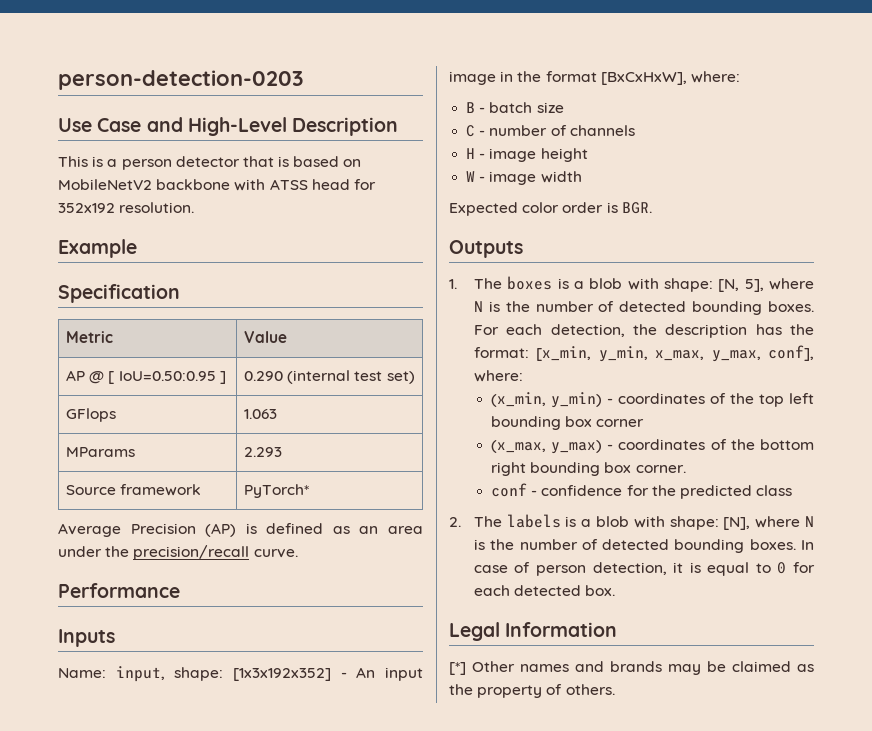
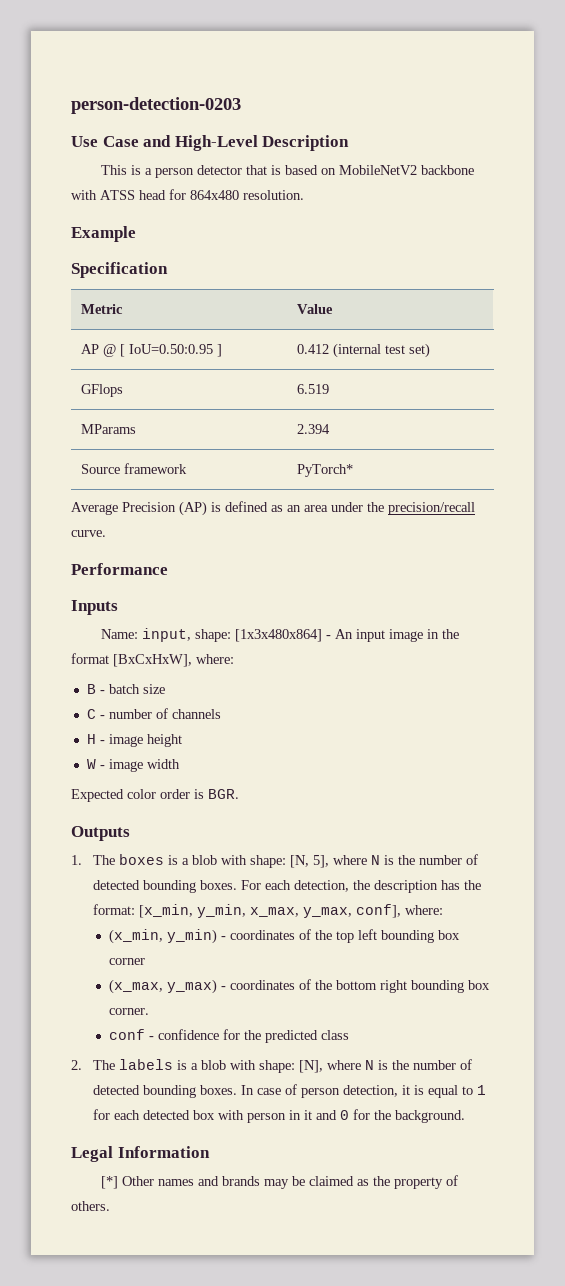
[58,203,115,213] 352x192 -> [190,190,239,200] 864x480
[244,371,284,381] 0.290 -> [297,344,330,354] 0.412
[244,409,278,419] 1.063 -> [297,384,330,394] 6.519
[244,447,283,457] 2.293 -> [297,424,331,434] 2.394
[232,668,331,681] [1x3x192x352] -> [234,629,322,642] [1x3x480x864]
[777,562,787,574] 0 -> [477,1085,487,1095] 1
[585,585,616,596] box. -> [193,1109,466,1123] box with person in it and 0 for the background.

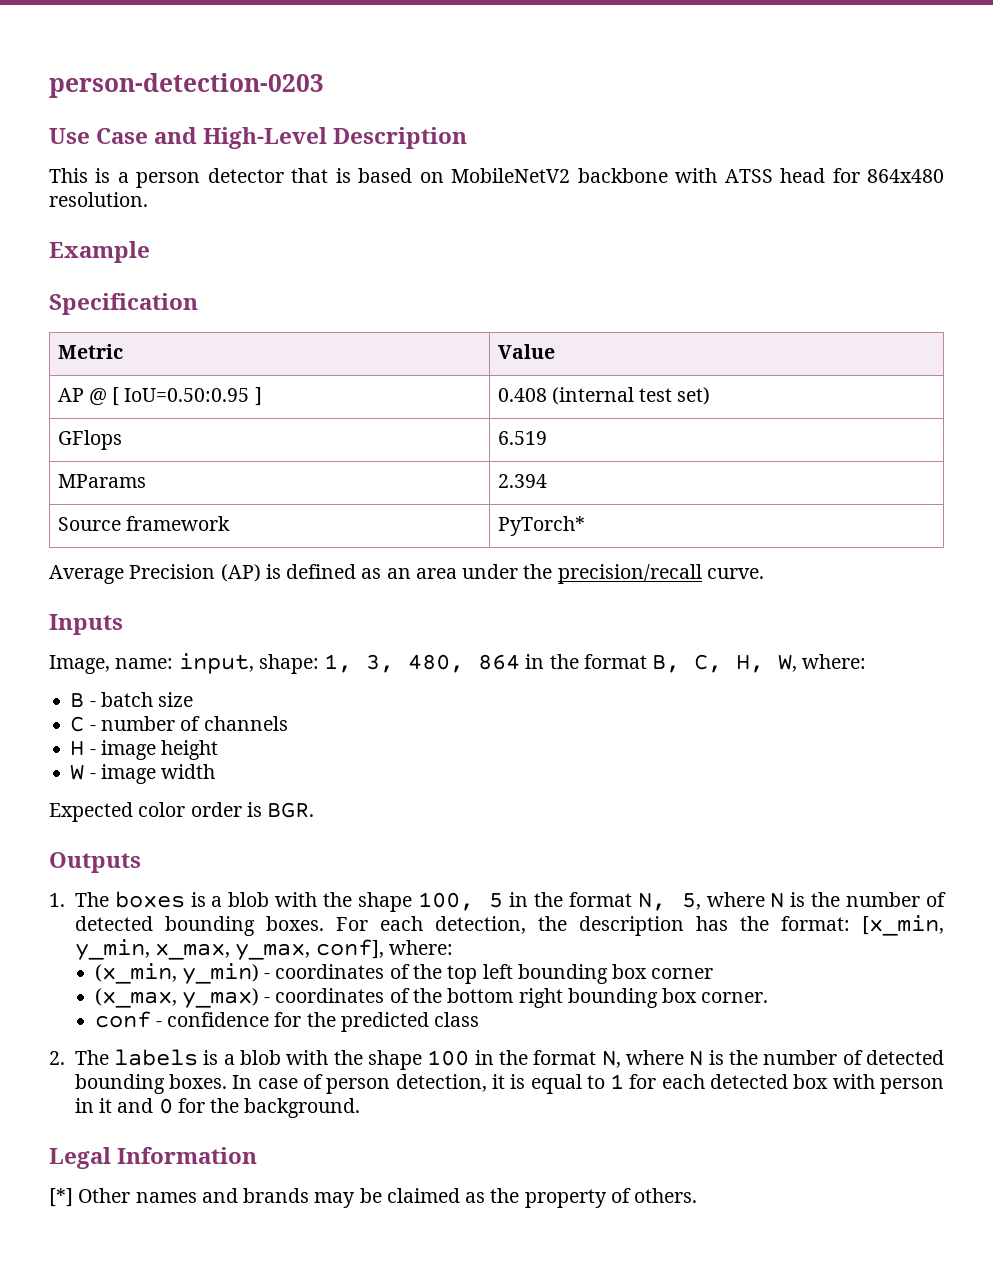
[297,344,330,354] 0.412 -> [497,388,547,402] 0.408
[71,563,168,575] // Performance -> (764, 573) none
[100,628,459,642] [71,653,192,667] Name: input, shape: [1x3x480x864] - An input image in the format [BxCxHxW], -> [49,653,798,674] Image, name: input, shape: 1, 3, 480, 864 in the format B, C, H, W,
[250,855,330,868] shape: [N, 5], -> [323,892,701,912] the shape 100, 5 in the format N, 5,
[259,1060,324,1073] shape: [N], -> [333,1050,621,1070] the shape 100 in the format N,

